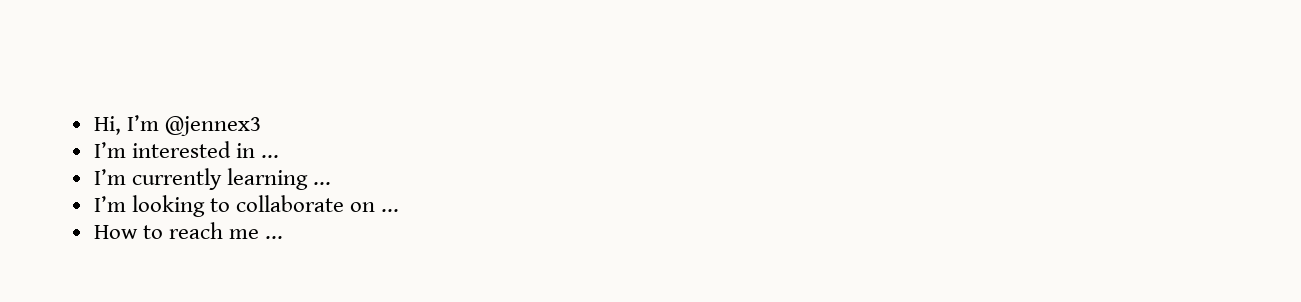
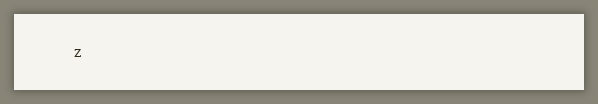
[93,115,261,136] [93,141,279,158] [93,168,331,190] [93,195,400,217] [93,222,284,239] Hi, I’m @jennex3 // I’m interested in ... // I’m currently learning ... // I’m looking to collaborate on ... // How to reach me ... -> [74,49,81,57] z

